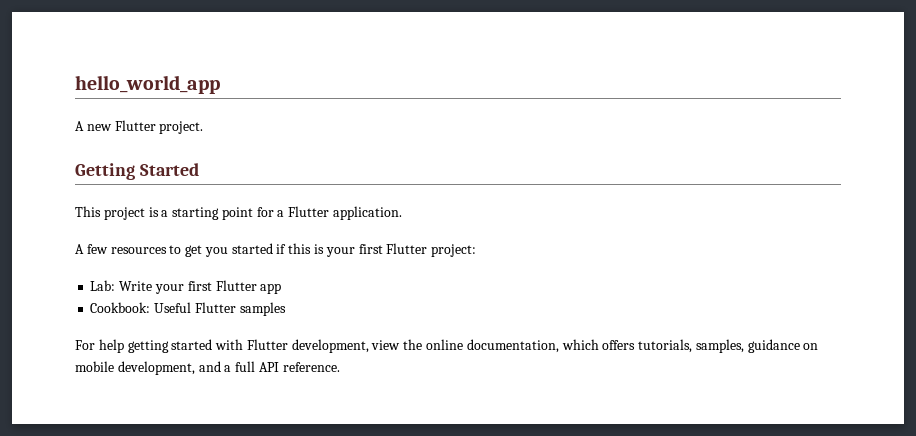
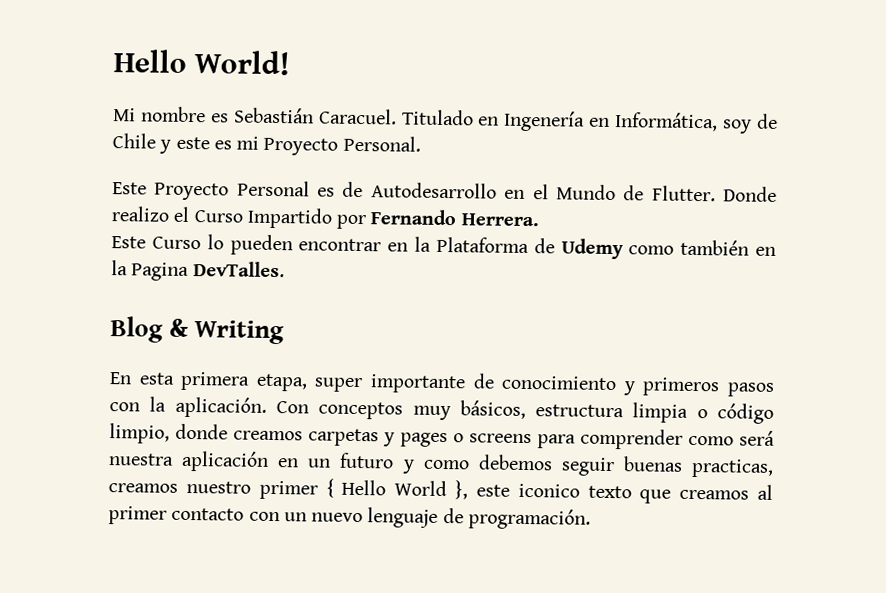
[75,75,220,94] [75,120,204,134] [75,163,199,180] [75,206,403,220] [75,243,477,257] [90,280,282,294] [90,302,286,316] [75,339,819,353] [75,361,340,375] hello_world_app // A new Flutter project. // Getting Started // This project is a starting point for a Flutter application. // A few resources to get you started if this is your first Flutter project: // Lab: Write your first Flutter app // Cookbook: Useful Flutter samples // For help getting started with Flutter development, view the online documentation, which offers tutorials, samples, guidance on mobile development, and a full API reference. -> [113,49,291,76] [113,106,778,134] [112,133,421,156] [112,180,778,202] [111,206,539,230] [111,234,776,260] [111,260,285,281] [110,316,285,345] [109,371,775,397] [109,396,774,424] [109,423,775,450] [108,450,775,478] [108,478,773,504] [108,506,591,530] Hello World! // Mi nombre es Sebastián Caracuel. Titulado en Ingenería en Informática, soy de Chile y este es mi Proyecto Personal. // Este Proyecto Personal es de Autodesarrollo en el Mundo de Flutter. Donde realizo el Curso Impartido por Fernando Herrera. // Este Curso lo pueden encontrar en la Plataforma de Udemy como también en la Pagina DevTalles. // Blog & Writing // En esta primera etapa, super importante de conocimiento y primeros pasos con la aplicación. Con conceptos muy básicos, estructura limpia o código limpio, donde creamos carpetas y pages o screens para comprender como será nuestra aplicación en un futuro y como debemos seguir buenas practicas, creamos nuestro primer { Hello World }, este iconico texto que creamos al primer contacto con un nuevo lenguaje de programación.

